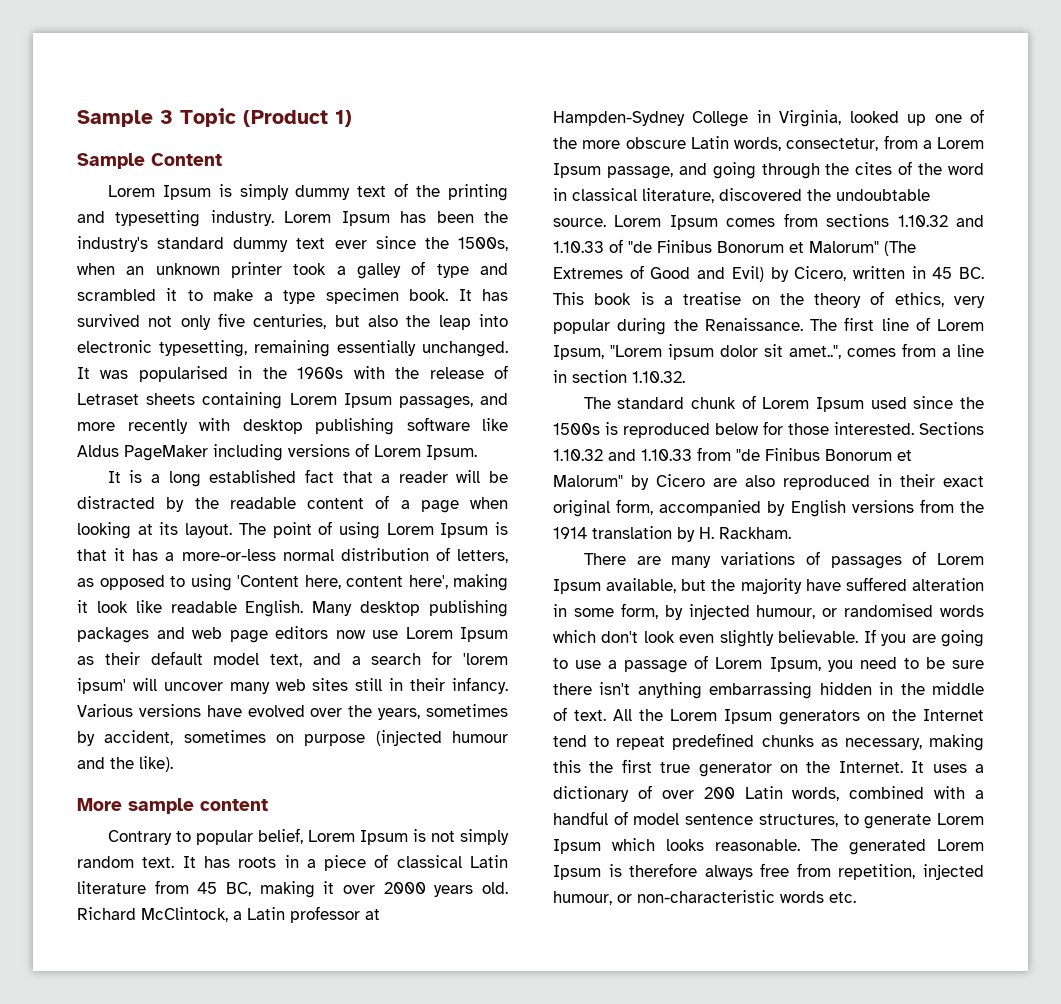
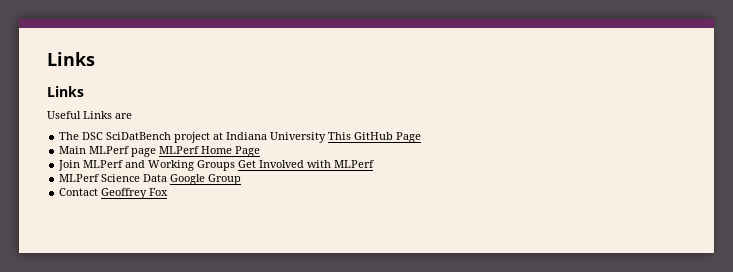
[77,108,352,127] [77,153,222,169] [107,183,508,201] [77,210,509,227] [77,236,509,252] [77,261,508,279] [77,288,509,304] [77,313,508,330] [77,340,508,357] [77,365,509,382] [77,392,509,409] [77,417,508,435] [77,443,477,461] [107,469,508,487] [77,495,508,513] [77,521,508,539] [77,547,508,563] [77,574,508,591] [77,600,508,617] [77,626,508,643] [77,651,508,667] [77,677,509,694] [77,704,508,720] [77,730,508,746] [77,756,173,772] [77,798,268,814] [107,828,509,845] [77,854,509,871] [77,880,509,898] [77,906,380,923] [553,109,984,127] [553,135,984,151] [553,161,985,179] [553,188,930,203] [553,213,984,230] [553,239,916,256] [553,265,984,282] [553,291,985,308] [553,317,984,335] [553,343,984,360] [553,370,685,383] [583,395,984,412] [553,421,984,438] [553,447,912,461] [553,474,984,490] [553,499,984,517] [553,526,791,542] [583,551,984,569] [553,577,984,594] [553,603,984,620] [553,629,984,647] [553,655,984,673] [553,682,984,699] [553,707,984,725] [553,733,984,751] [553,759,984,777] [553,785,984,802] [553,811,984,829] [553,838,984,855] [553,863,984,880] [553,890,856,905] Sample 3 Topic (Product 1) // Sample Content // Lorem Ipsum is simply dummy text of the printing and typesetting industry. Lorem Ipsum has been the industry's standard dummy text ever since the 1500s, when an unknown printer took a galley of type and scrambled it to make a type specimen book. It has survived not only five centuries, but also the leap into electronic typesetting, remaining essentially unchanged. It was popularised in the 1960s with the release of Letraset sheets containing Lorem Ipsum passages, and more recently with desktop publishing software like Aldus PageMaker including versions of Lorem Ipsum. // It is a long established fact that a reader will be distracted by the readable content of a page when looking at its layout. The point of using Lorem Ipsum is that it has a more-or-less normal distribution of letters, as opposed to using 'Content here, content here', making it look like readable English. Many desktop publishing packages and web page editors now use Lorem Ipsum as their default model text, and a search for 'lorem ipsum' will uncover many web sites still in their infancy. Various versions have evolved over the years, sometimes by accident, sometimes on purpose (injected humour and the like). // More sample content // Contrary to popular belief, Lorem Ipsum is not simply random text. It has roots in a piece of classical Latin literature from 45 BC, making it over 2000 years old. Richard McClintock, a Latin professor at Hampden-Sydney College in Virginia, looked up one of the more obscure Latin words, consectetur, from a Lorem Ipsum passage, and going through the cites of the word in classical literature, discovered the undoubtable source. Lorem Ipsum comes from sections 1.10.32 and 1.10.33 of "de Finibus Bonorum et Malorum" (The Extremes of Good and Evil) by Cicero, written in 45 BC. This book is a treatise on the theory of ethics, very popular during the Renaissance. The first line of Lorem Ipsum, "Lorem ipsum dolor sit amet..", comes from a line in section 1.10.32. // The standard chunk of Lorem Ipsum used since the 1500s is reproduced below for those interested. Sections 1.10.32 and 1.10.33 from "de Finibus Bonorum et Malorum" by Cicero are also reproduced in their exact original form, accompanied by English versions from the 1914 translation by H. Rackham. // There are many variations of passages of Lorem Ipsum available, but the majority have suffered alteration in some form, by injected humour, or randomised words which don't look even slightly believable. If you are going to use a passage of Lorem Ipsum, you need to be sure there isn't anything embarrassing hidden in the middle of text. All the Lorem Ipsum generators on the Internet tend to repeat predefined chunks as necessary, making this the first true generator on the Internet. It uses a dictionary of over 200 Latin words, combined with a handful of model sentence structures, to generate Lorem Ipsum which looks reasonable. The generated Lorem Ipsum is therefore always free from repetition, injected humour, or non-characteristic words etc. -> [47,52,95,66] [47,86,84,97] [47,111,132,119] [59,132,422,143] [59,146,261,157] [58,160,375,171] [59,174,242,185] [59,188,169,199] Links // Links // Useful Links are // The DSC SciDatBench project at Indiana University This GitHub Page // Main MLPerf page MLPerf Home Page // Join MLPerf and Working Groups Get Involved with MLPerf // MLPerf Science Data Google Group // Contact Geoffrey Fox

